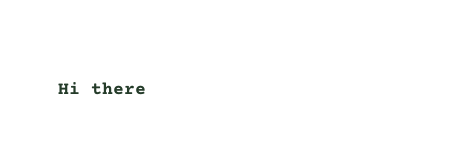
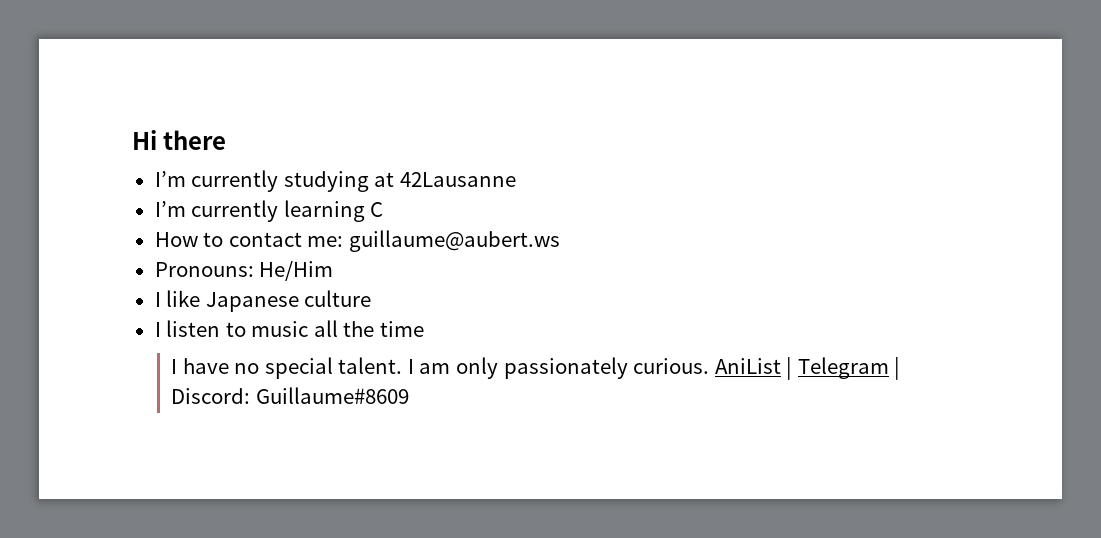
(146, 88) none -> [154,170,516,192] [154,200,384,222] [154,230,560,252] [154,261,334,281] [154,290,372,312] [154,320,424,337] [171,357,901,380] [171,387,409,404] // I’m currently studying at 42Lausanne // I’m currently learning C // How to contact me: guillaume@aubert.ws // Pronouns: He/Him // I like Japanese culture // I listen to music all the time // I have no special talent. I am only passionately curious. AniList | Telegram | Discord: Guillaume#8609

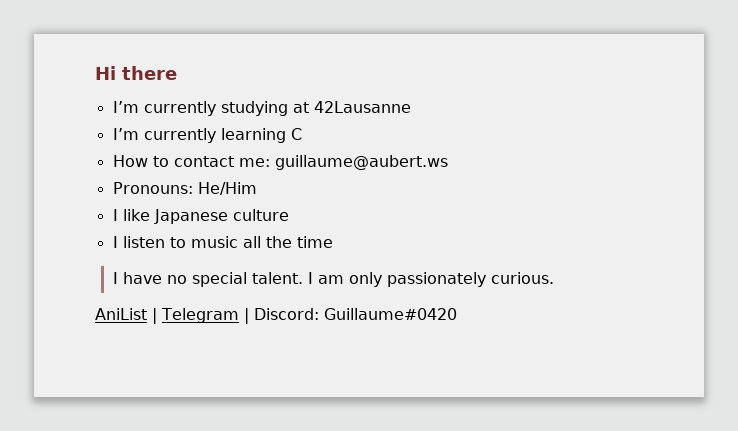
(710, 366) none -> (554, 278) //
[255,387,409,404] Guillaume#8609 -> [323,308,457,320] Guillaume#0420

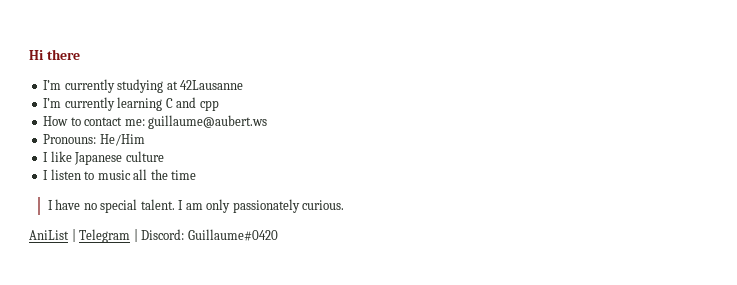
(302, 134) none -> [176,97,219,111] and cpp

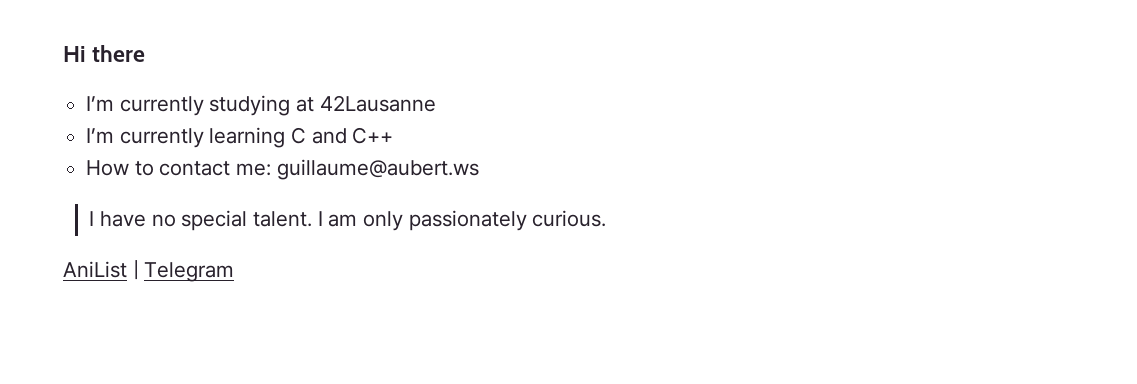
[199,100,219,111] cpp -> [352,127,394,144] C++
[43,134,145,146] [43,151,164,165] [43,169,197,180] // Pronouns: He/Him // I like Japanese culture // I listen to music all the time -> (479, 169) none
[133,229,278,242] | Discord: Guillaume#0420 -> (235, 272) none

